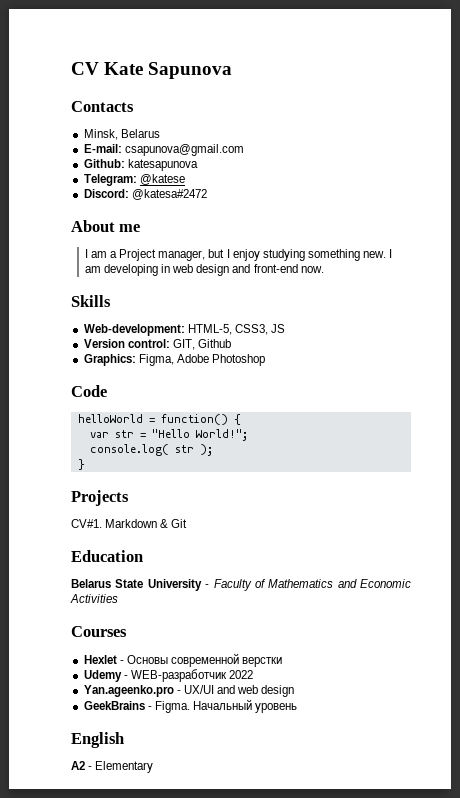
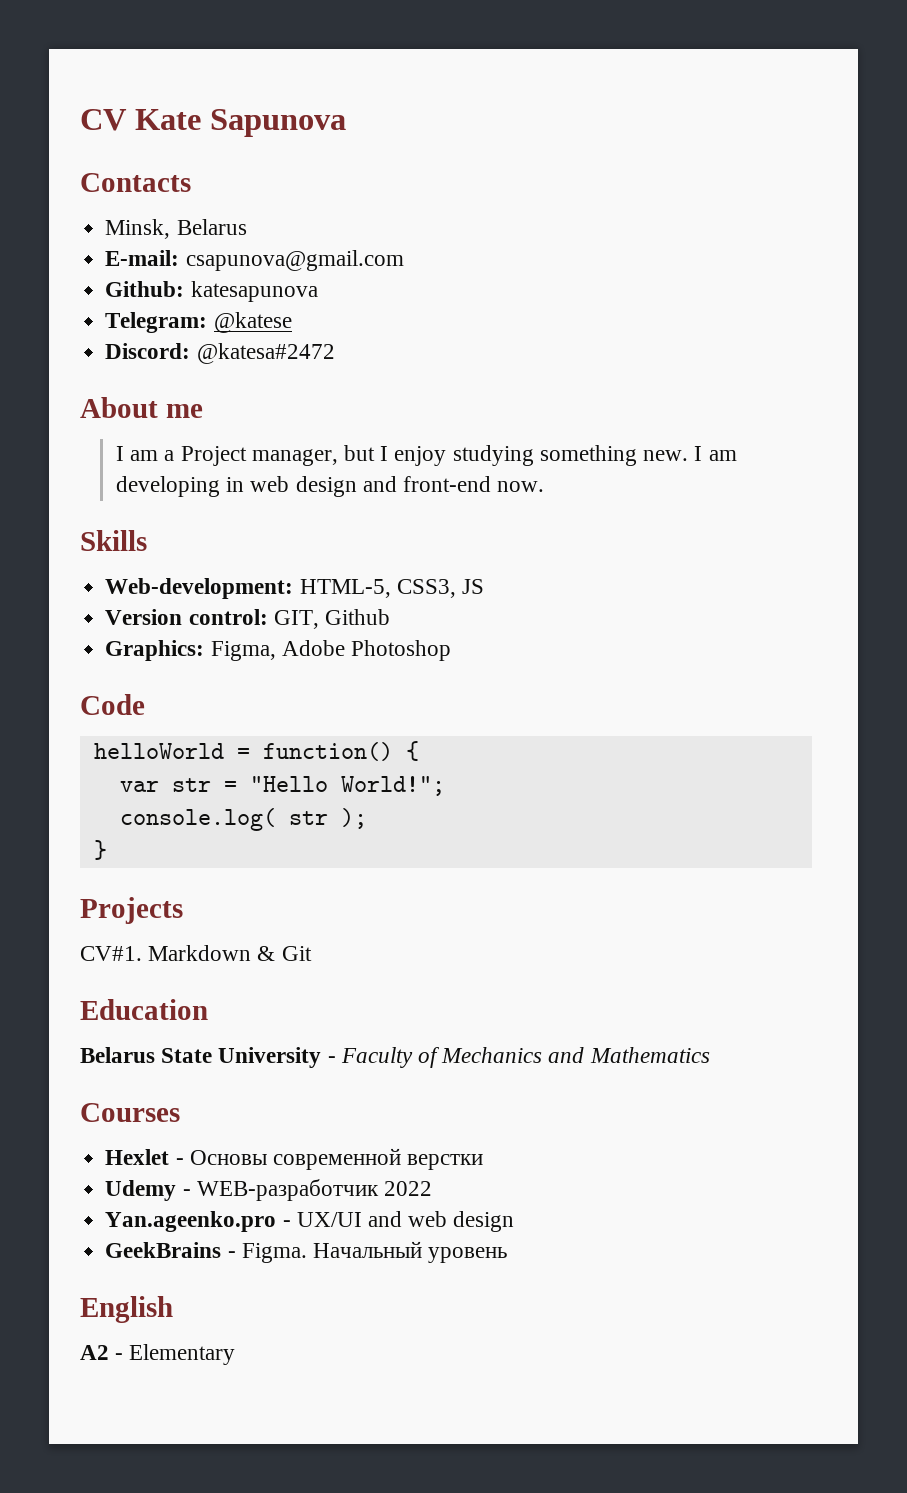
(266, 583) none -> [441,1047,585,1063] Mechanics and
[337,579,411,588] [70,594,118,603] and Economic Activities -> (710, 1055) none

